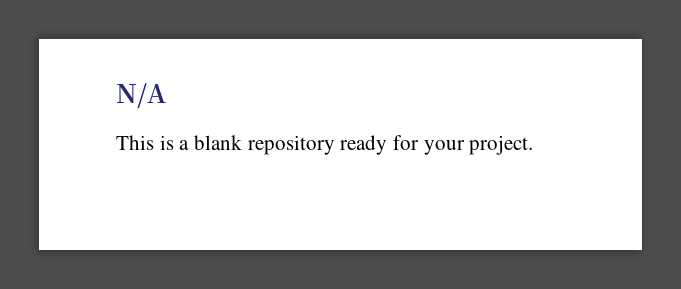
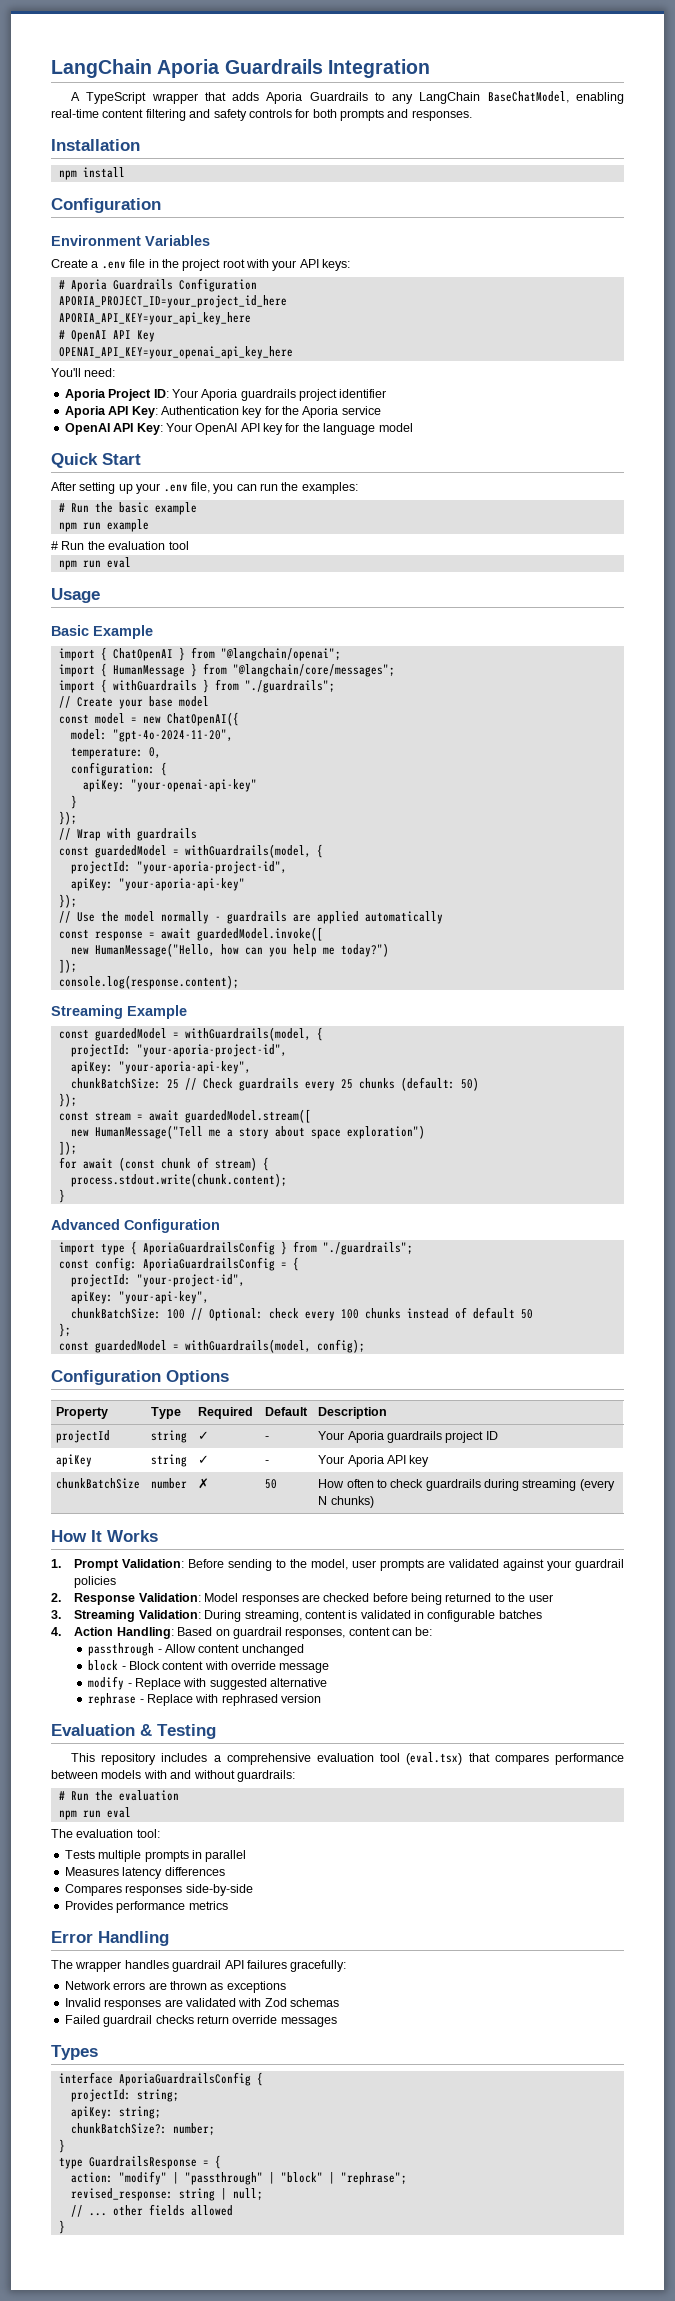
[116,83,166,108] [116,135,534,155] N/A // This is a blank repository ready for your project. -> [51,59,430,78] [70,91,624,104] [51,109,472,121] [51,139,140,151] [58,167,125,180] [51,198,161,213] [51,235,210,246] [51,259,351,271] [58,278,257,292] [58,295,287,308] [58,312,251,325] [58,330,155,342] [58,346,293,359] [51,368,116,377] [64,389,387,401] [64,406,381,418] [64,423,413,435] [51,453,141,468] [51,482,358,494] [58,502,197,515] [58,519,149,532] [51,541,189,550] [58,557,131,570] [51,588,100,603] [51,625,153,639] [58,647,341,661] [58,663,395,677] [58,679,335,693] [58,696,209,709] [58,712,239,726] [70,729,233,742] [70,747,161,759] [70,762,167,776] [82,779,257,792] [70,795,77,809] [58,811,77,825] [58,828,197,841] [58,844,323,858] [70,861,287,874] [70,878,245,891] [58,894,77,908] [58,911,443,924] [58,927,323,941] [70,943,389,957] [58,959,77,973] [58,975,239,989] [51,1005,187,1019] [58,1027,323,1041] [70,1044,287,1057] [70,1061,251,1074] [70,1077,479,1091] [58,1093,77,1107] [58,1109,311,1123] [70,1125,425,1139] [58,1141,77,1155] [58,1157,269,1171] [70,1173,287,1187] [58,1189,65,1203] [51,1219,220,1233] [58,1241,413,1255] [58,1257,299,1271] [70,1274,245,1287] [70,1291,209,1304] [70,1307,533,1321] [58,1323,71,1337] [58,1339,365,1353] [51,1370,229,1385] [56,1407,109,1419] [151,1407,182,1419] [198,1407,254,1419] [265,1407,309,1416] [318,1407,388,1419] [56,1430,111,1443] [151,1430,188,1443] [198,1431,210,1440] [265,1436,270,1440] [318,1431,498,1443] [56,1454,93,1467] [151,1454,188,1467] [198,1455,210,1464] [265,1460,270,1464] [318,1455,430,1467] [56,1478,141,1489] [151,1478,188,1489] [198,1478,210,1489] [265,1479,278,1489] [318,1479,615,1491] [318,1496,374,1508] [51,1530,158,1542] [51,1559,624,1571] [74,1576,117,1588] [51,1593,553,1605] [51,1610,542,1622] [51,1627,433,1639] [88,1643,304,1656] [88,1660,330,1673] [88,1676,328,1690] [88,1693,322,1706] [51,1724,216,1739] [70,1752,625,1765] [51,1770,295,1782] [58,1790,179,1801] [58,1807,131,1820] [51,1829,160,1838] [64,1850,247,1862] [64,1867,225,1879] [64,1884,253,1896] [64,1901,228,1913] [51,1931,169,1946] [51,1960,347,1972] [64,1981,286,1993] [64,1998,339,2010] [64,2015,337,2027] [51,2045,98,2060] [58,2072,263,2086] [70,2089,179,2102] [70,2106,161,2119] [70,2123,215,2135] [58,2139,65,2153] [58,2155,221,2169] [70,2171,407,2185] [70,2188,263,2201] [70,2204,233,2217] [58,2220,65,2234] LangChain Aporia Guardrails Integration // A TypeScript wrapper that adds Aporia Guardrails to any LangChain BaseChatModel, enabling real-time content filtering and safety controls for both prompts and responses. // Installation // npm install // Configuration // Environment Variables // Create a .env file in the project root with your API keys: // # Aporia Guardrails Configuration // APORIA_PROJECT_ID=your_project_id_here // APORIA_API_KEY=your_api_key_here // # OpenAI API Key // OPENAI_API_KEY=your_openai_api_key_here // You'll need: // Aporia Project ID: Your Aporia guardrails project identifier // Aporia API Key: Authentication key for the Aporia service // OpenAI API Key: Your OpenAI API key for the language model // Quick Start // After setting up your .env file, you can run the examples: // # Run the basic example // npm run example // # Run the evaluation tool // npm run eval // Usage // Basic Example // import { ChatOpenAI } from "@langchain/openai"; // import { HumanMessage } from "@langchain/core/messages"; // import { withGuardrails } from "./guardrails"; // // Create your base model // const model = new ChatOpenAI({ // model: "gpt-4o-2024-11-20", // temperature: 0, // configuration: { // apiKey: "your-openai-api-key" // } // }); // // Wrap with guardrails // const guardedModel = withGuardrails(model, { // projectId: "your-aporia-project-id", // apiKey: "your-aporia-api-key" // }); // // Use the model normally - guardrails are applied automatically // const response = await guardedModel.invoke([ // new HumanMessage("Hello, how can you help me today?") // ]); // console.log(response.content); // Streaming Example // const guardedModel = withGuardrails(model, { // projectId: "your-aporia-project-id", // apiKey: "your-aporia-api-key", // chunkBatchSize: 25 // Check guardrails every 25 chunks (default: 50) // }); // const stream = await guardedModel.stream([ // new HumanMessage("Tell me a story about space exploration") // ]); // for await (const chunk of stream) { // process.stdout.write(chunk.content); // } // Advanced Configuration // import type { AporiaGuardrailsConfig } from "./guardrails"; // const config: AporiaGuardrailsConfig = { // projectId: "your-project-id", // apiKey: "your-api-key", // chunkBatchSize: 100 // Optional: check every 100 chunks instead of default 50 // }; // const guardedModel = withGuardrails(model, config); // Configuration Options // Property | Type | Required | Default | Description // projectId | string | ✓ | - | Your Aporia guardrails project ID // apiKey | string | ✓ | - | Your Aporia API key // chunkBatchSize | number | ✗ | 50 | How often to check guardrails during streaming (every N chunks) // How It Works // 1. Prompt Validation: Before sending to the model, user prompts are validated against your guardrail policies // 2. Response Validation: Model responses are checked before being returned to the user // 3. Streaming Validation: During streaming, content is validated in configurable batches // 4. Action Handling: Based on guardrail responses, content can be: // passthrough - Allow content unchanged // block - Block content with override message // modify - Replace with suggested alternative // rephrase - Replace with rephrased version // Evaluation & Testing // This repository includes a comprehensive evaluation tool (eval.tsx) that compares performance between models with and without guardrails: // # Run the evaluation // npm run eval // The evaluation tool: // Tests multiple prompts in parallel // Measures latency differences // Compares responses side-by-side // Provides performance metrics // Error Handling // The wrapper handles guardrail API failures gracefully: // Network errors are thrown as exceptions // Invalid responses are validated with Zod schemas // Failed guardrail checks return override messages // Types // interface AporiaGuardrailsConfig { // projectId: string; // apiKey: string; // chunkBatchSize?: number; // } // type GuardrailsResponse = { // action: "modify" | "passthrough" | "block" | "rephrase"; // revised_response: string | null; // // ... other fields allowed // }

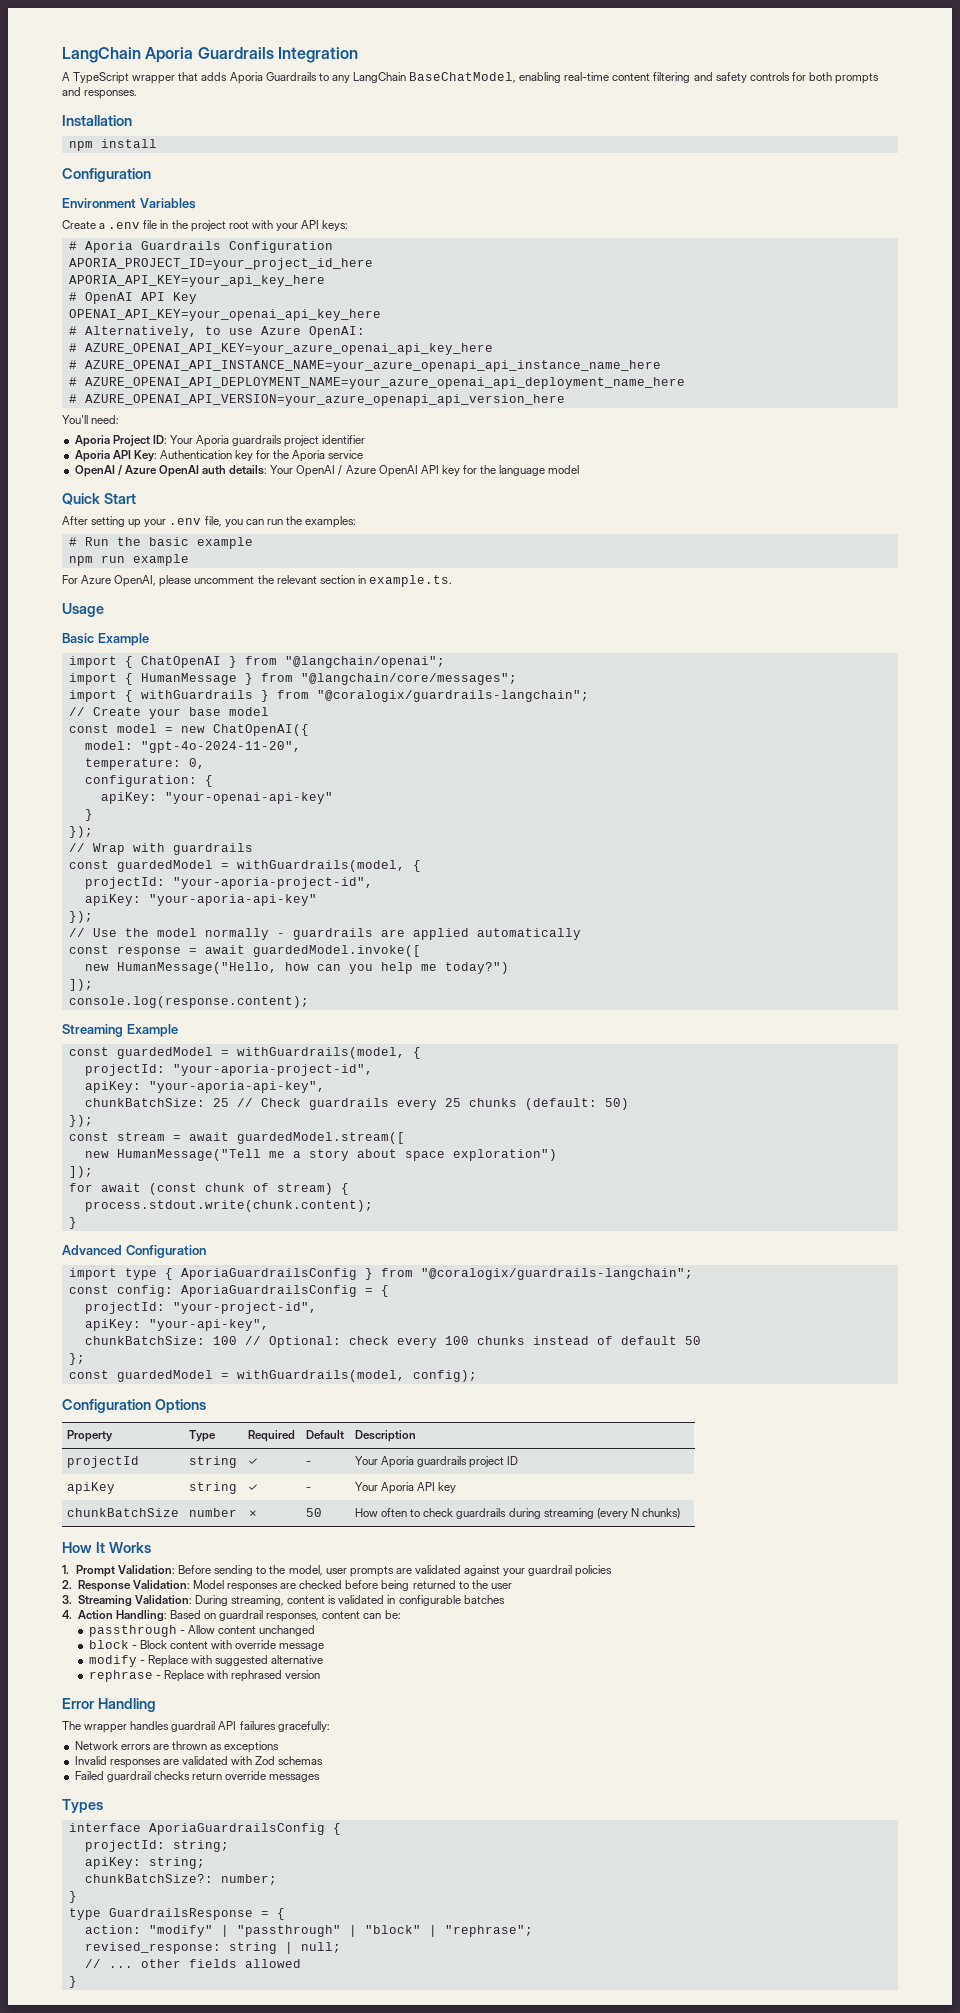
(293, 352) none -> [68,326,365,338] [68,343,493,355] [68,360,661,372] [68,377,685,389] [68,394,565,406] // # Alternatively, to use Azure OpenAI: // # AZURE_OPENAI_API_KEY=your_azure_openai_api_key_here // # AZURE_OPENAI_API_INSTANCE_NAME=your_azure_openapi_api_instance_name_here // # AZURE_OPENAI_API_DEPLOYMENT_NAME=your_azure_openai_api_deployment_name_here // # AZURE_OPENAI_API_VERSION=your_azure_openapi_api_version_here
[113,423,192,435] API Key: Your -> [117,465,376,477] / Azure OpenAI auth details: Your OpenAI / Azure
[51,541,189,550] [58,557,131,570] # Run the evaluation tool // npm run eval -> [62,575,452,587] For Azure OpenAI, please uncomment the relevant section in example.ts.
[244,680,335,693] "./guardrails"; -> [316,690,589,702] "@coralogix/guardrails-langchain";
[322,1242,413,1255] "./guardrails"; -> [420,1268,693,1280] "@coralogix/guardrails-langchain";
[51,1724,216,1739] [70,1752,625,1765] [51,1770,295,1782] [58,1790,179,1801] [58,1807,131,1820] [51,1829,160,1838] [64,1850,247,1862] [64,1867,225,1879] [64,1884,253,1896] [64,1901,228,1913] // Evaluation & Testing // This repository includes a comprehensive evaluation tool (eval.tsx) that compares performance between models with and without guardrails: // # Run the evaluation // npm run eval // The evaluation tool: // Tests multiple prompts in parallel // Measures latency differences // Compares responses side-by-side // Provides performance metrics -> (321, 1674) none

